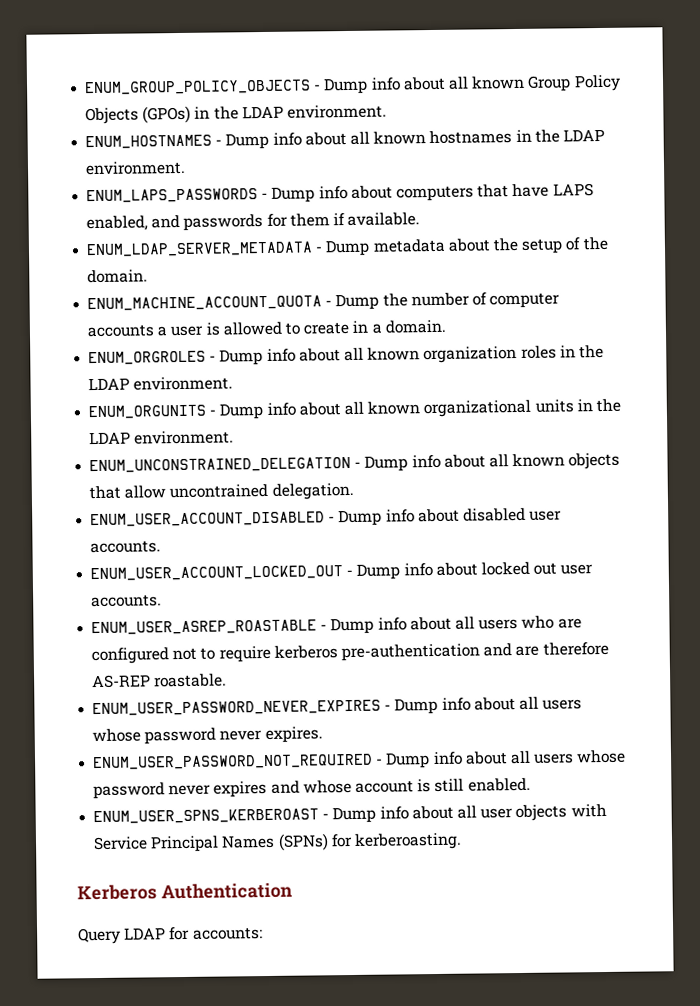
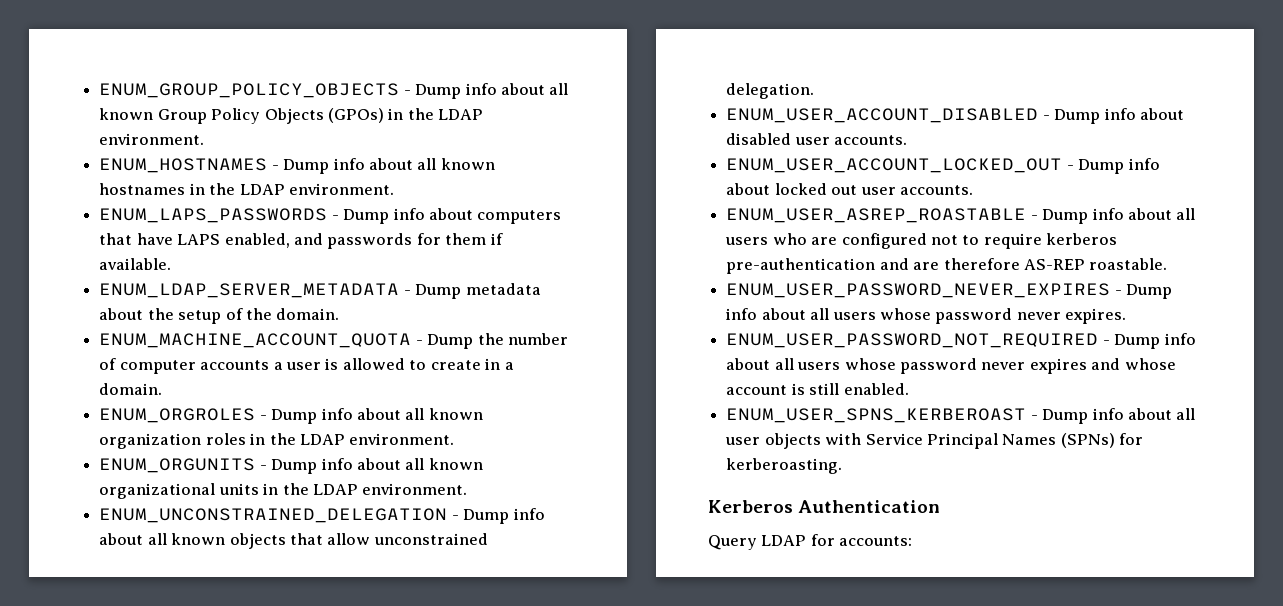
[169,483,269,499] uncontrained -> [373,533,488,545] unconstrained

